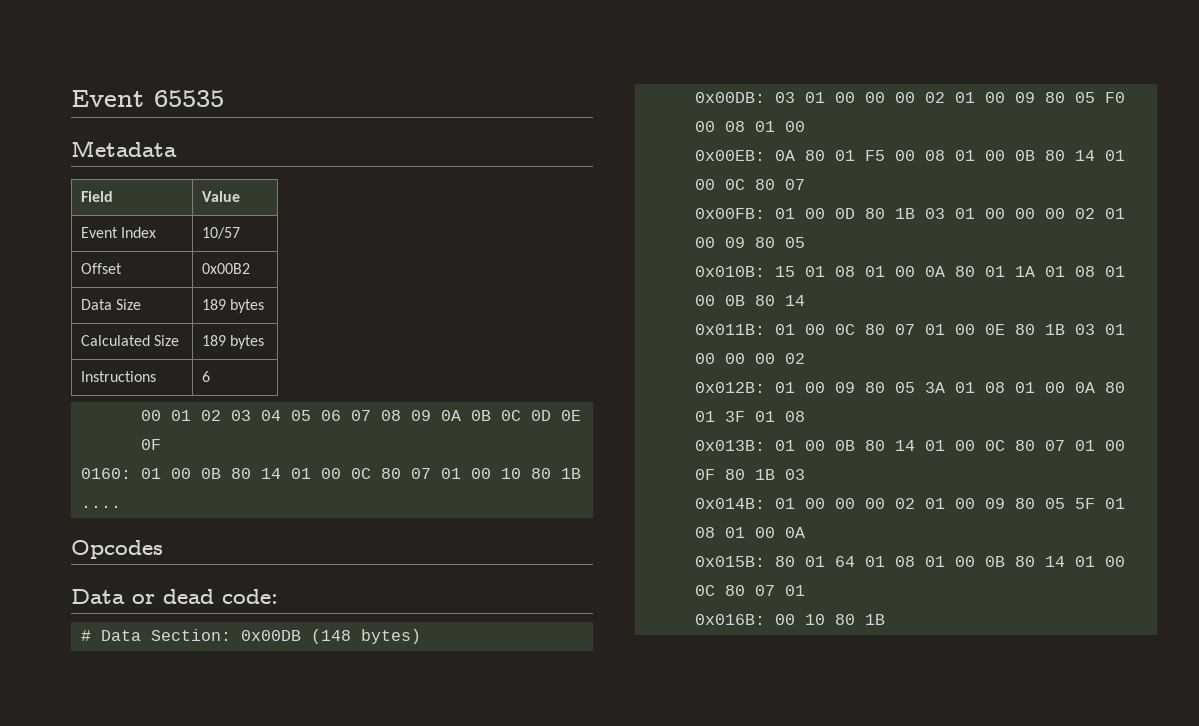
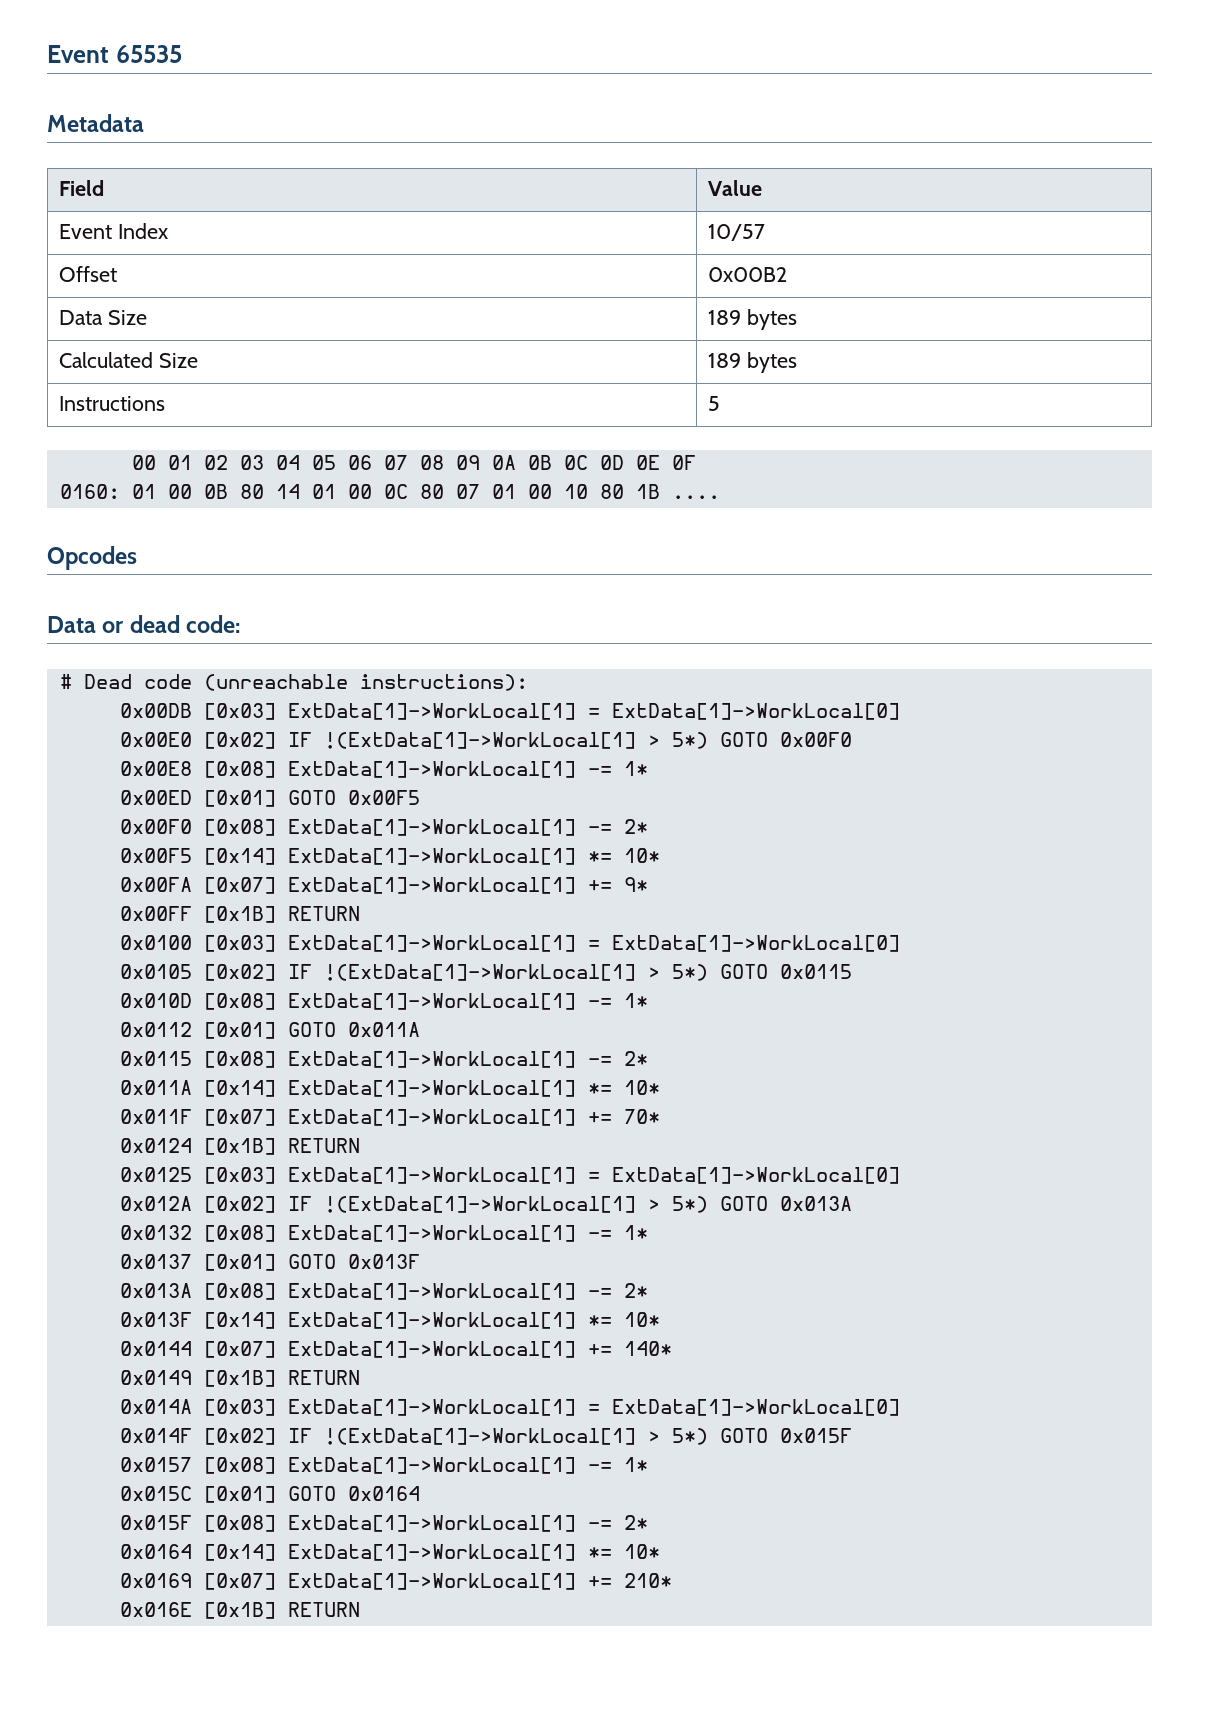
[202,371,211,382] 6 -> [708,396,721,411] 5
[101,629,422,644] [695,92,1126,103] [695,121,806,132] [695,150,1126,161] [695,179,806,190] [695,208,1126,219] [695,237,806,248] [695,266,1126,277] [695,295,806,306] [695,324,1126,335] [695,353,806,364] [695,382,1126,393] [695,411,806,422] [695,440,1126,451] [695,469,806,480] [695,498,1126,509] [695,527,806,538] [695,556,1126,567] [695,585,806,596] [695,614,886,625] Data Section: 0x00DB (148 bytes) // 0x00DB: 03 01 00 00 00 02 01 00 09 80 05 F0 00 08 01 00 // 0x00EB: 0A 80 01 F5 00 08 01 00 0B 80 14 01 00 0C 80 07 // 0x00FB: 01 00 0D 80 1B 03 01 00 00 00 02 01 00 09 80 05 // 0x010B: 15 01 08 01 00 0A 80 01 1A 01 08 01 00 0B 80 14 // 0x011B: 01 00 0C 80 07 01 00 0E 80 1B 03 01 00 00 00 02 // 0x012B: 01 00 09 80 05 3A 01 08 01 00 0A 80 01 3F 01 08 // 0x013B: 01 00 0B 80 14 01 00 0C 80 07 01 00 0F 80 1B 03 // 0x014B: 01 00 00 00 02 01 00 09 80 05 5F 01 08 01 00 0A // 0x015B: 80 01 64 01 08 01 00 0B 80 14 01 00 0C 80 07 01 // 0x016B: 00 10 80 1B -> [83,674,528,691] [119,703,900,720] [119,732,852,749] [119,761,648,778] [119,790,420,807] [119,819,648,836] [119,848,660,865] [119,877,648,894] [119,906,360,923] [119,935,900,952] [119,964,852,981] [119,993,648,1010] [119,1022,420,1039] [119,1051,648,1068] [119,1080,660,1097] [119,1109,660,1126] [119,1138,360,1155] [119,1167,900,1184] [119,1196,852,1213] [119,1225,648,1242] [119,1254,420,1271] [119,1283,648,1300] [119,1312,660,1329] [119,1341,672,1358] [119,1370,360,1387] [119,1399,900,1416] [119,1428,852,1445] [119,1457,648,1474] [119,1486,420,1503] [119,1515,648,1532] [119,1544,660,1561] [119,1573,672,1590] [119,1602,360,1619] Dead code (unreachable instructions): // 0x00DB [0x03] ExtData[1]->WorkLocal[1] = ExtData[1]->WorkLocal[0] // 0x00E0 [0x02] IF !(ExtData[1]->WorkLocal[1] > 5*) GOTO 0x00F0 // 0x00E8 [0x08] ExtData[1]->WorkLocal[1] -= 1* // 0x00ED [0x01] GOTO 0x00F5 // 0x00F0 [0x08] ExtData[1]->WorkLocal[1] -= 2* // 0x00F5 [0x14] ExtData[1]->WorkLocal[1] *= 10* // 0x00FA [0x07] ExtData[1]->WorkLocal[1] += 9* // 0x00FF [0x1B] RETURN // 0x0100 [0x03] ExtData[1]->WorkLocal[1] = ExtData[1]->WorkLocal[0] // 0x0105 [0x02] IF !(ExtData[1]->WorkLocal[1] > 5*) GOTO 0x0115 // 0x010D [0x08] ExtData[1]->WorkLocal[1] -= 1* // 0x0112 [0x01] GOTO 0x011A // 0x0115 [0x08] ExtData[1]->WorkLocal[1] -= 2* // 0x011A [0x14] ExtData[1]->WorkLocal[1] *= 10* // 0x011F [0x07] ExtData[1]->WorkLocal[1] += 70* // 0x0124 [0x1B] RETURN // 0x0125 [0x03] ExtData[1]->WorkLocal[1] = ExtData[1]->WorkLocal[0] // 0x012A [0x02] IF !(ExtData[1]->WorkLocal[1] > 5*) GOTO 0x013A // 0x0132 [0x08] ExtData[1]->WorkLocal[1] -= 1* // 0x0137 [0x01] GOTO 0x013F // 0x013A [0x08] ExtData[1]->WorkLocal[1] -= 2* // 0x013F [0x14] ExtData[1]->WorkLocal[1] *= 10* // 0x0144 [0x07] ExtData[1]->WorkLocal[1] += 140* // 0x0149 [0x1B] RETURN // 0x014A [0x03] ExtData[1]->WorkLocal[1] = ExtData[1]->WorkLocal[0] // 0x014F [0x02] IF !(ExtData[1]->WorkLocal[1] > 5*) GOTO 0x015F // 0x0157 [0x08] ExtData[1]->WorkLocal[1] -= 1* // 0x015C [0x01] GOTO 0x0164 // 0x015F [0x08] ExtData[1]->WorkLocal[1] -= 2* // 0x0164 [0x14] ExtData[1]->WorkLocal[1] *= 10* // 0x0169 [0x07] ExtData[1]->WorkLocal[1] += 210* // 0x016E [0x1B] RETURN

